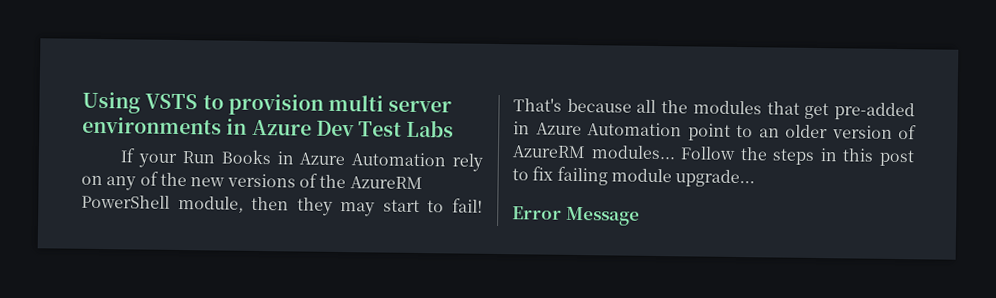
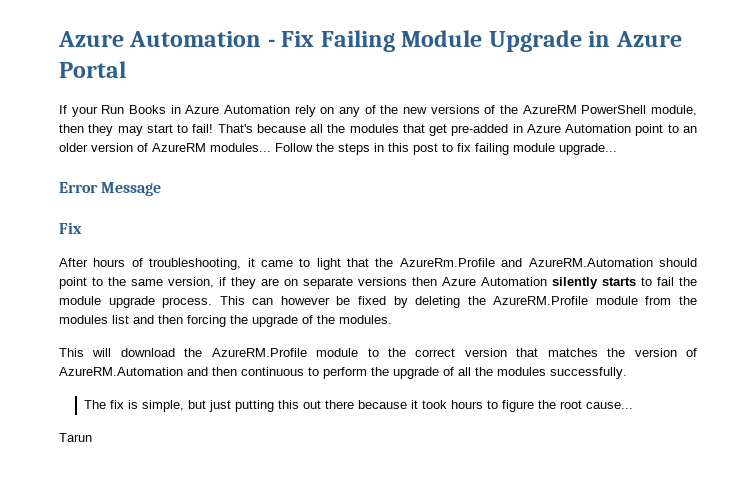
[82,91,453,116] [82,116,455,138] Using VSTS to provision multi server environments in Azure Dev Test Labs -> [58,30,682,52] [59,61,126,78] Azure Automation - Fix Failing Module Upgrade in Azure Portal
(640, 216) none -> [59,222,82,234] [59,258,697,270] [59,277,697,289] [59,296,697,308] [59,315,392,327] [59,348,698,357] [59,367,627,379] [84,400,634,412] [59,433,92,442] // Fix // After hours of troubleshooting, it came to light that the AzureRm.Profile and AzureRM.Automation should point to the same version, if they are on separate versions then Azure Automation silently starts to fail the module upgrade process. This can however be fixed by deleting the AzureRM.Profile module from the modules list and then forcing the upgrade of the modules. // This will download the AzureRM.Profile module to the correct version that matches the version of AzureRM.Automation and then continuous to perform the upgrade of all the modules successfully. // The fix is simple, but just putting this out there because it took hours to figure the root cause... // Tarun

